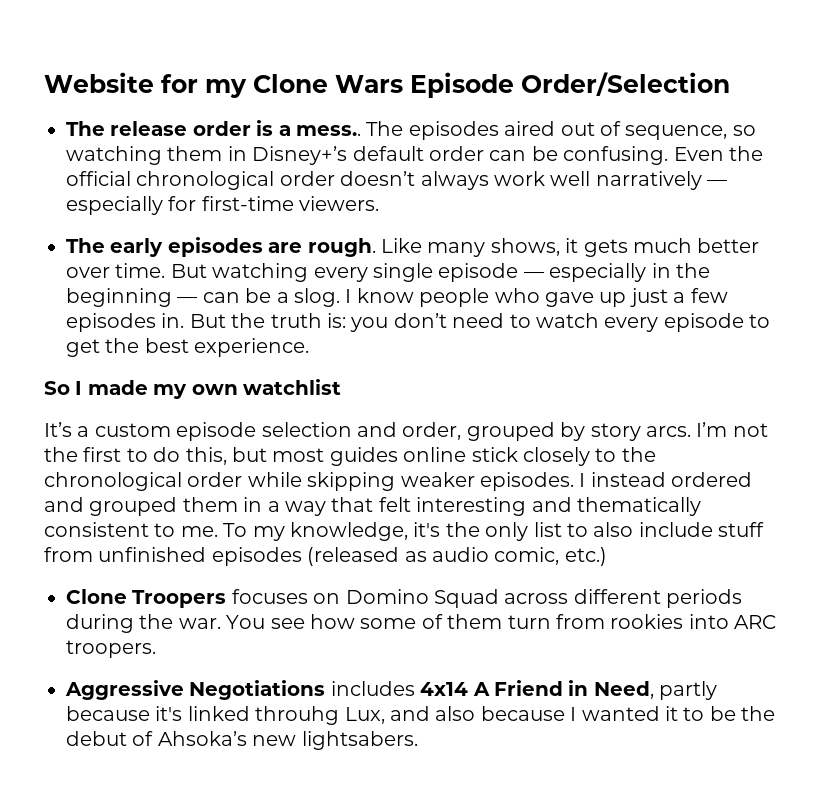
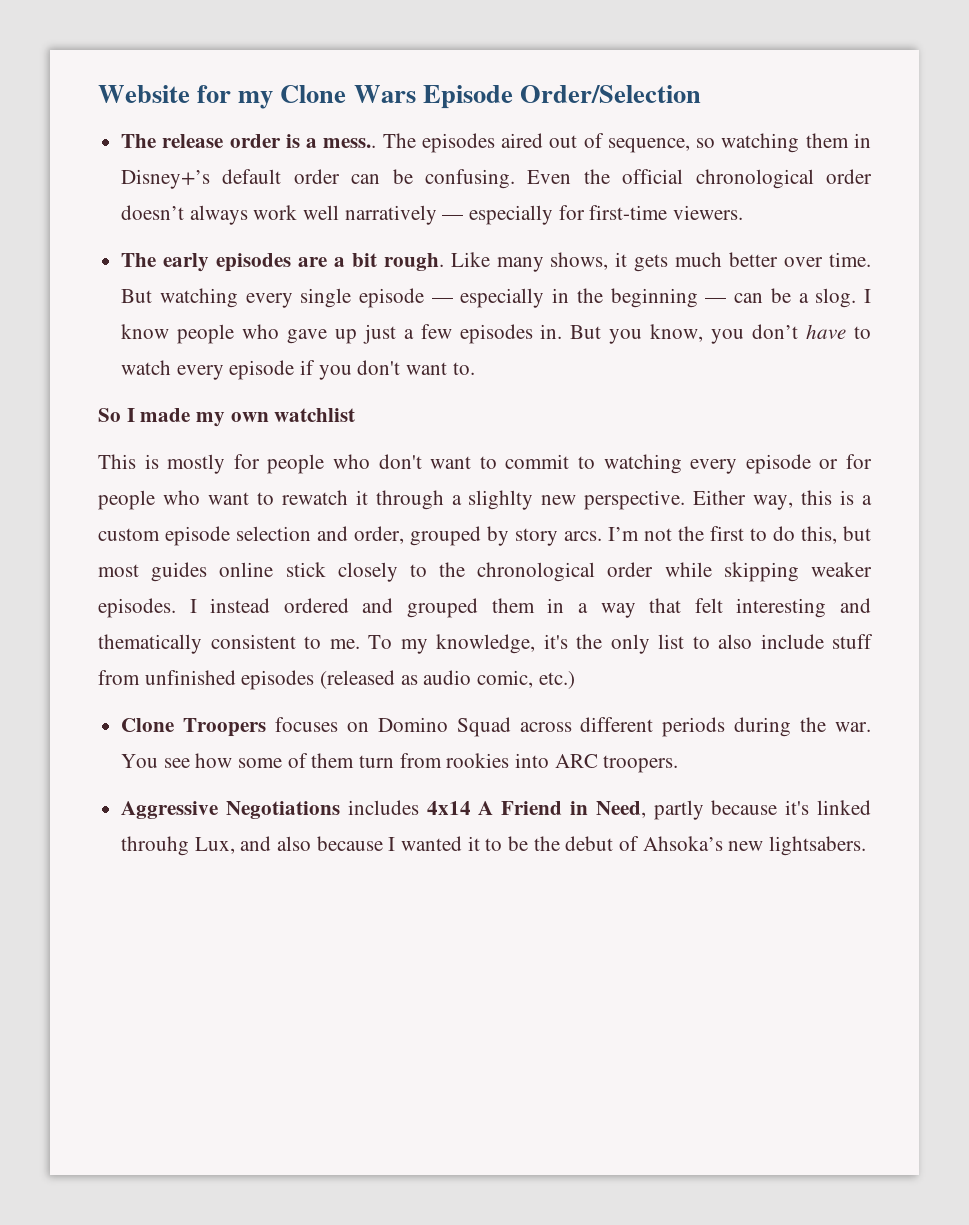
(303, 247) none -> [333,253,377,267] a bit
[231,313,505,332] the truth is: you don’t need -> [609,324,847,344] you know, you don’t have
[749,314,771,328] [66,338,310,357] to get the best experience. -> [300,360,475,380] if you don't want to.
[44,422,72,437] It’s -> [98,454,873,474] [98,490,855,510] This is mostly for people who don't want to commit to watching every episode or for people who want to rewatch it through a slighlty new perspective. Either way, this is

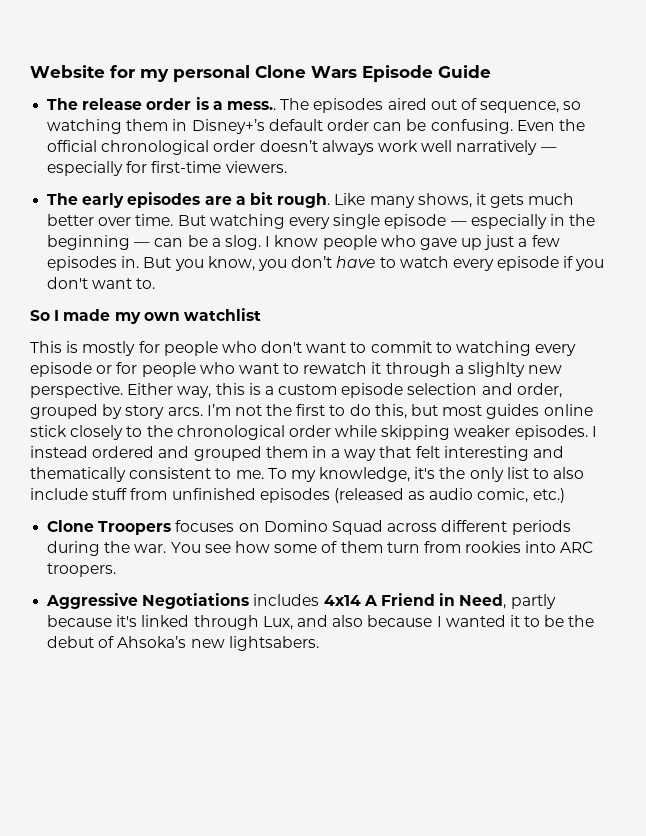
(274, 100) none -> [173,65,250,82] personal
[519,85,701,103] Order/Selection -> [438,65,491,78] Guide
[121,836,190,856] throuhg -> [193,615,259,630] through

